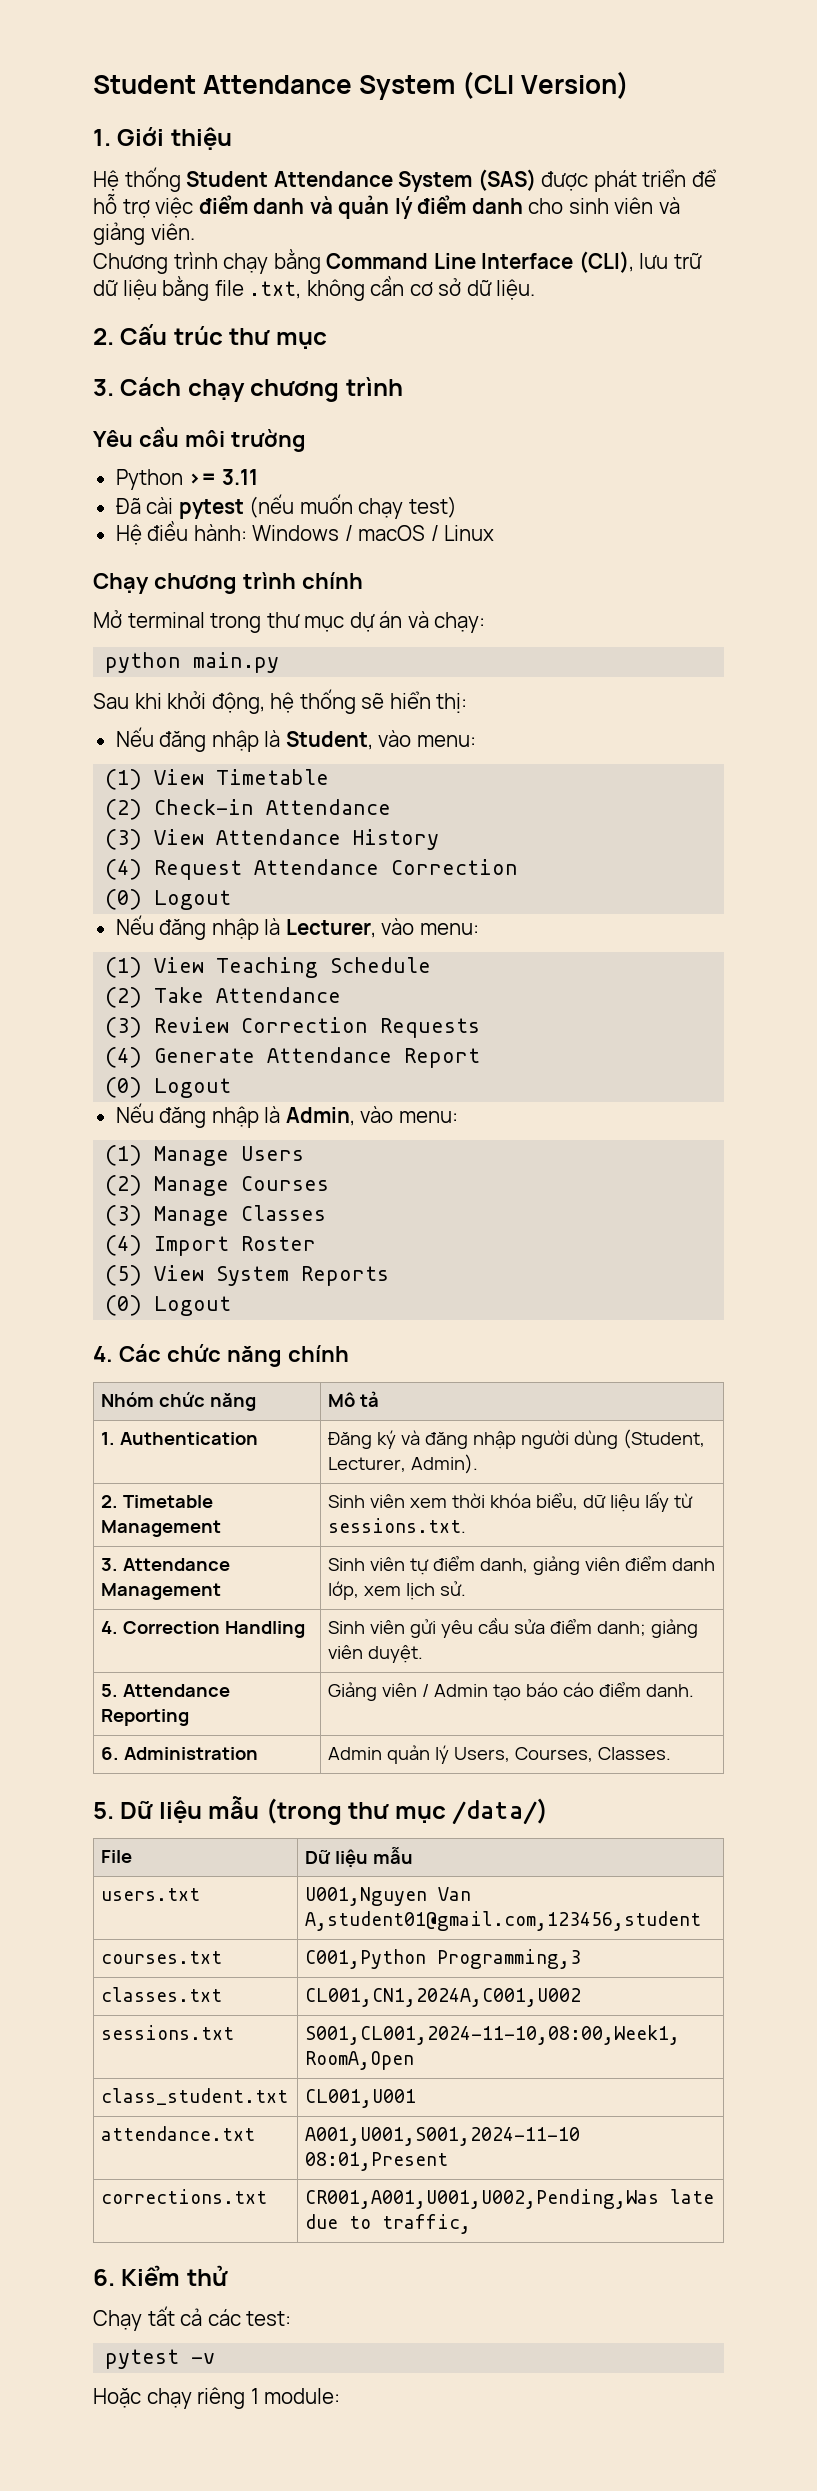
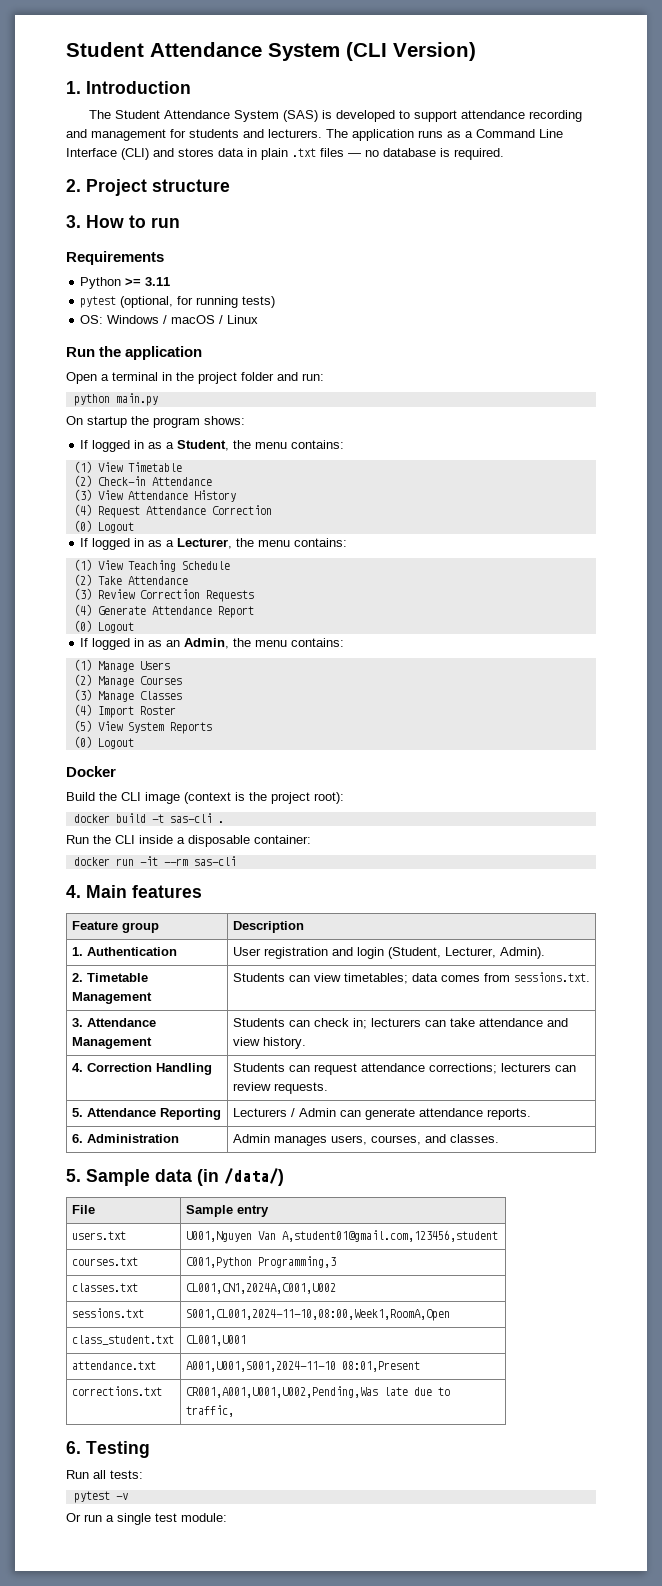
[117,127,232,150] [93,167,717,192] [93,194,680,219] [93,222,195,245] [93,249,702,274] [93,276,536,301] [93,324,327,349] [93,377,403,402] [93,427,306,452] [115,469,258,490] [115,494,457,519] [115,521,247,545] Giới thiệu // Hệ thống Student Attendance System (SAS) được phát triển để hỗ trợ việc điểm danh và quản lý điểm danh cho sinh viên và giảng viên. // Chương trình chạy bằng Command Line Interface (CLI), lưu trữ dữ liệu bằng file .txt, không cần cơ sở dữ liệu. // 2. Cấu trúc thư mục // 3. Cách chạy chương trình // Yêu cầu môi trường // Python >= 3.11 // Đã cài pytest (nếu muốn chạy test) // Hệ điều hành: -> [86,81,191,94] [89,110,583,122] [66,129,563,141] [66,148,504,160] [66,179,230,196] [66,215,180,228] [66,251,164,265] [80,277,171,289] [80,296,276,308] [80,315,104,324] Introduction // The Student Attendance System (SAS) is developed to support attendance recording and management for students and lecturers. The application runs as a Command Line Interface (CLI) and stores data in plain .txt files — no database is required. // 2. Project structure // 3. How to run // Requirements // Python >= 3.11 // pytest (optional, for running tests) // OS:
[93,572,363,594] [93,610,486,633] [105,652,280,673] [93,689,468,714] [115,727,476,752] Chạy chương trình chính // Mở terminal trong thư mục dự án và chạy: // python main.py // Sau khi khởi động, hệ thống sẽ hiển thị: // Nếu đăng nhập là Student, vào menu: -> [66,346,203,360] [66,372,324,384] [73,393,158,406] [66,416,245,428] [80,440,345,452] Run the application // Open a terminal in the project folder and run: // python main.py // On startup the program shows: // If logged in as a Student, the menu contains:
[115,915,479,940] Nếu đăng nhập là Lecturer, vào menu: -> [80,538,348,550] If logged in as a Lecturer, the menu contains:
[115,1103,458,1128] Nếu đăng nhập là Admin, vào menu: -> [80,638,345,650] If logged in as an Admin, the menu contains:
[93,1344,349,1367] [101,1392,257,1411] [328,1391,380,1407] [101,1432,259,1445] [328,1430,619,1449] 4. Các chức năng chính // Nhóm chức năng | Mô tả // 1. Authentication | Đăng ký và đăng nhập người dùng -> [66,766,116,777] [66,792,344,804] [73,813,224,823] [66,835,311,847] [73,856,236,866] [66,885,202,898] [71,921,159,933] [232,921,304,933] [71,947,177,956] [232,947,384,959] Docker // Build the CLI image (context is the project root): // docker build -t sas-cli . // Run the CLI inside a disposable container: // docker run -it --rm sas-cli // 4. Main features // Feature group | Description // 1. Authentication | User registration and login
[328,1492,694,1512] [328,1518,467,1533] [101,1558,231,1571] [101,1583,222,1600] [328,1556,716,1575] [328,1581,467,1600] [101,1621,306,1638] [328,1618,699,1638] [328,1645,424,1663] [101,1684,231,1697] [101,1709,190,1726] [328,1682,695,1701] [101,1747,259,1760] [328,1745,672,1764] [93,1796,446,1825] Sinh viên xem thời khóa biểu, dữ liệu lấy từ sessions.txt. // 3. Attendance Management | Sinh viên tự điểm danh, giảng viên điểm danh lớp, xem lịch sử. // 4. Correction Handling | Sinh viên gửi yêu cầu sửa điểm danh; giảng viên duyệt. // 5. Attendance Reporting | Giảng viên / Admin tạo báo cáo điểm danh. // 6. Administration | Admin quản lý Users, Courses, Classes. // 5. Dữ liệu mẫu (trong thư mục -> [232,972,590,984] [71,1018,156,1027] [71,1037,152,1049] [232,1018,568,1029] [232,1037,306,1049] [71,1063,212,1075] [232,1063,576,1075] [232,1082,328,1094] [71,1108,221,1120] [232,1108,531,1120] [71,1134,179,1143] [232,1134,499,1146] [66,1169,219,1186] Students can view timetables; data comes from sessions.txt. // 3. Attendance Management | Students can check in; lecturers can take attendance and view history. // 4. Correction Handling | Students can request attendance corrections; lecturers can review requests. // 5. Attendance Reporting | Lecturers / Admin can generate attendance reports. // 6. Administration | Admin manages users, courses, and classes. // 5. Sample data (in
[305,1846,414,1868] Dữ liệu mẫu -> [185,1205,269,1217] Sample entry
[121,2265,228,2286] [93,2306,292,2331] [105,2349,216,2369] [93,2387,259,2409] Kiểm thử // Chạy tất cả các test: // pytest -v // Hoặc chạy riêng 1 -> [86,1441,150,1458] [66,1470,143,1479] [73,1491,128,1503] [66,1513,177,1525] Testing // Run all tests: // pytest -v // Or run a single test

